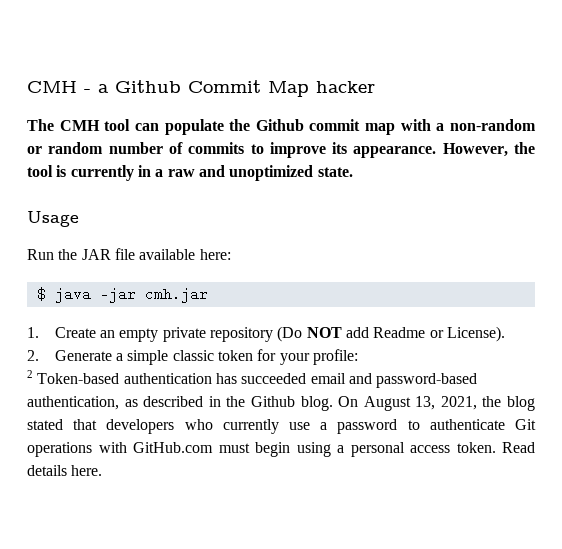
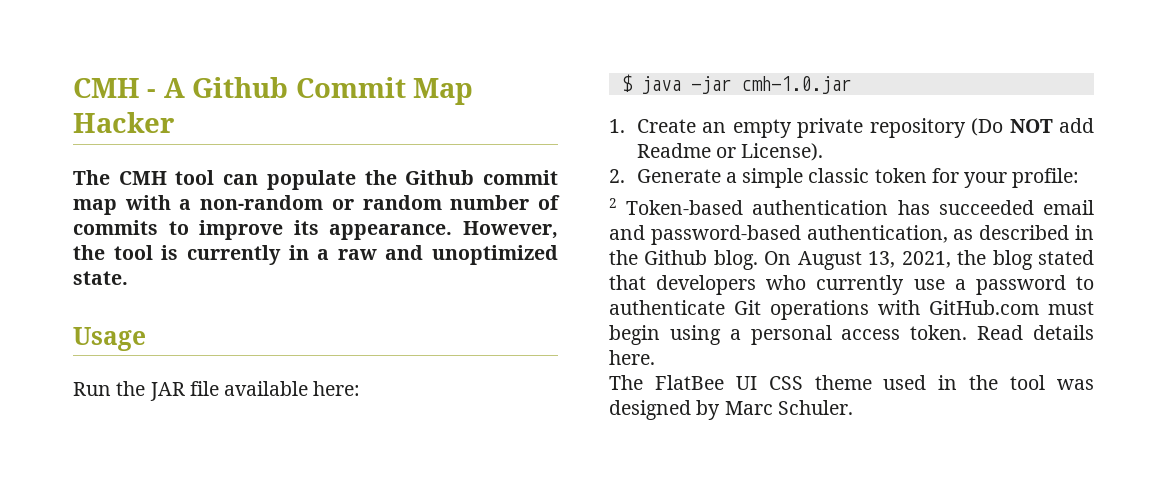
[98,84,109,93] a -> [163,78,185,98] A
[316,81,375,93] hacker -> [73,112,174,133] Hacker
[144,287,208,303] cmh.jar -> [740,76,851,94] cmh-1.0.jar
(103, 470) none -> [609,375,1094,390] [609,400,853,420] // The FlatBee UI CSS theme used in the tool was designed by Marc Schuler.

